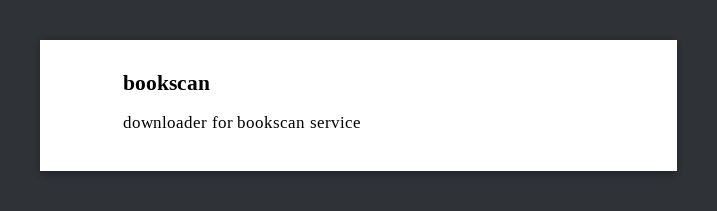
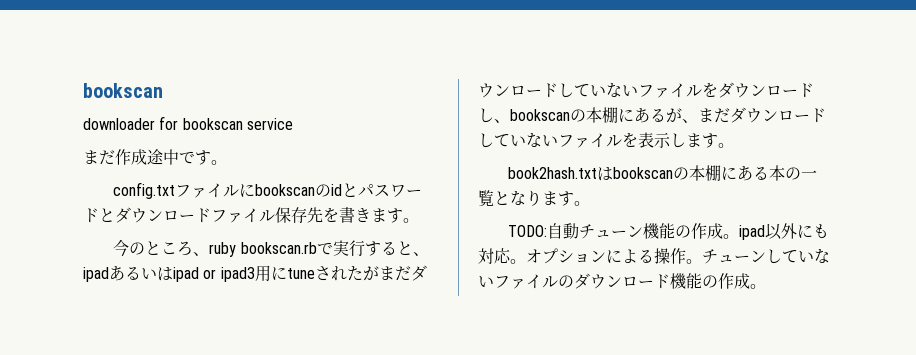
(361, 122) none -> [83,149,227,165] [113,182,423,199] [83,207,419,223] [113,239,429,257] [83,265,427,282] [478,82,814,98] [478,107,826,123] [478,132,734,148] [508,165,818,181] [478,190,590,207] [508,223,830,240] [478,248,830,264] [478,273,766,289] // まだ作成途中です。 // config.txtファイルにbookscanのidとパスワードとダウンロードファイル保存先を書きます。 // 今のところ、ruby bookscan.rbで実行すると、ipadあるいはipad or ipad3用にtuneされたがまだダウンロードしていないファイルをダウンロードし、bookscanの本棚にあるが、まだダウンロードしていないファイルを表示します。 // book2hash.txtはbookscanの本棚にある本の一覧となります。 // TODO:自動チューン機能の作成。ipad以外にも対応。オプションによる操作。チューンしていないファイルのダウンロード機能の作成。

